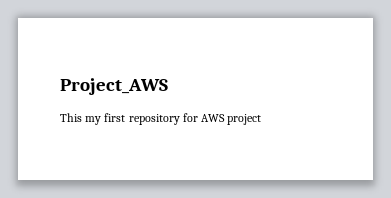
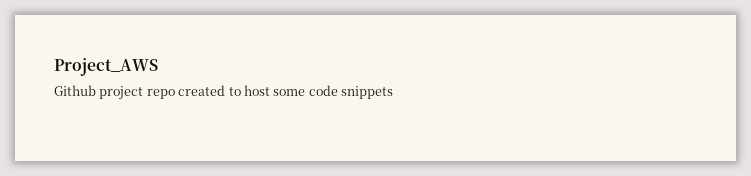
[60,113,262,125] This my first repository for AWS project -> [54,85,393,100] Github project repo created to host some code snippets

